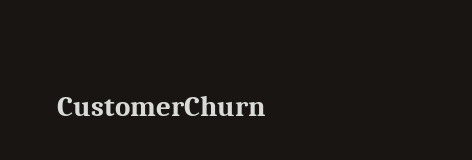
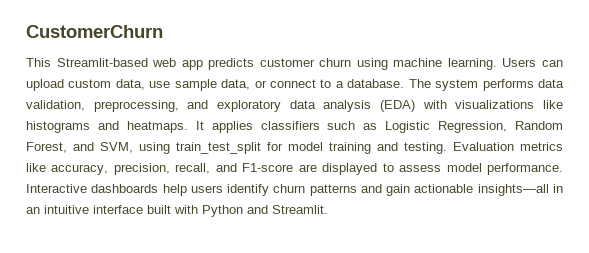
(266, 105) none -> [26,58,563,70] [26,79,564,91] [26,100,564,112] [26,121,563,133] [26,142,563,154] [26,163,563,175] [26,184,563,196] [26,205,328,217] // This Streamlit-based web app predicts customer churn using machine learning. Users can upload custom data, use sample data, or connect to a database. The system performs data validation, preprocessing, and exploratory data analysis (EDA) with visualizations like histograms and heatmaps. It applies classifiers such as Logistic Regression, Random Forest, and SVM, using train_test_split for model training and testing. Evaluation metrics like accuracy, precision, recall, and F1-score are displayed to assess model performance. Interactive dashboards help users identify churn patterns and gain actionable insights—all in an intuitive interface built with Python and Streamlit.

